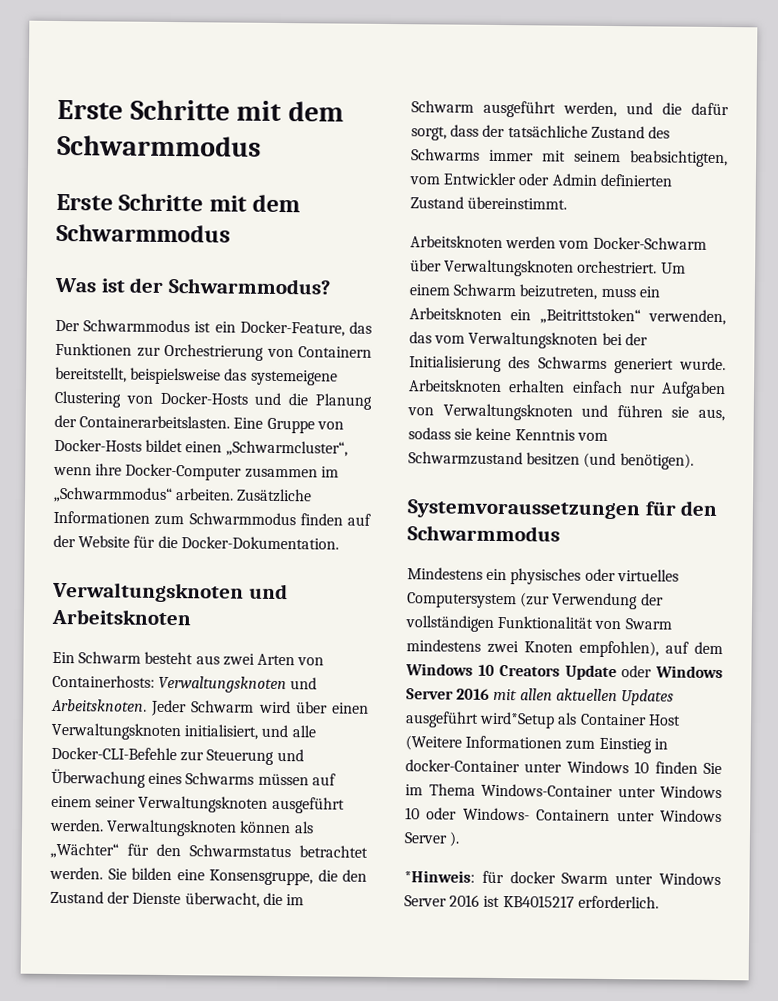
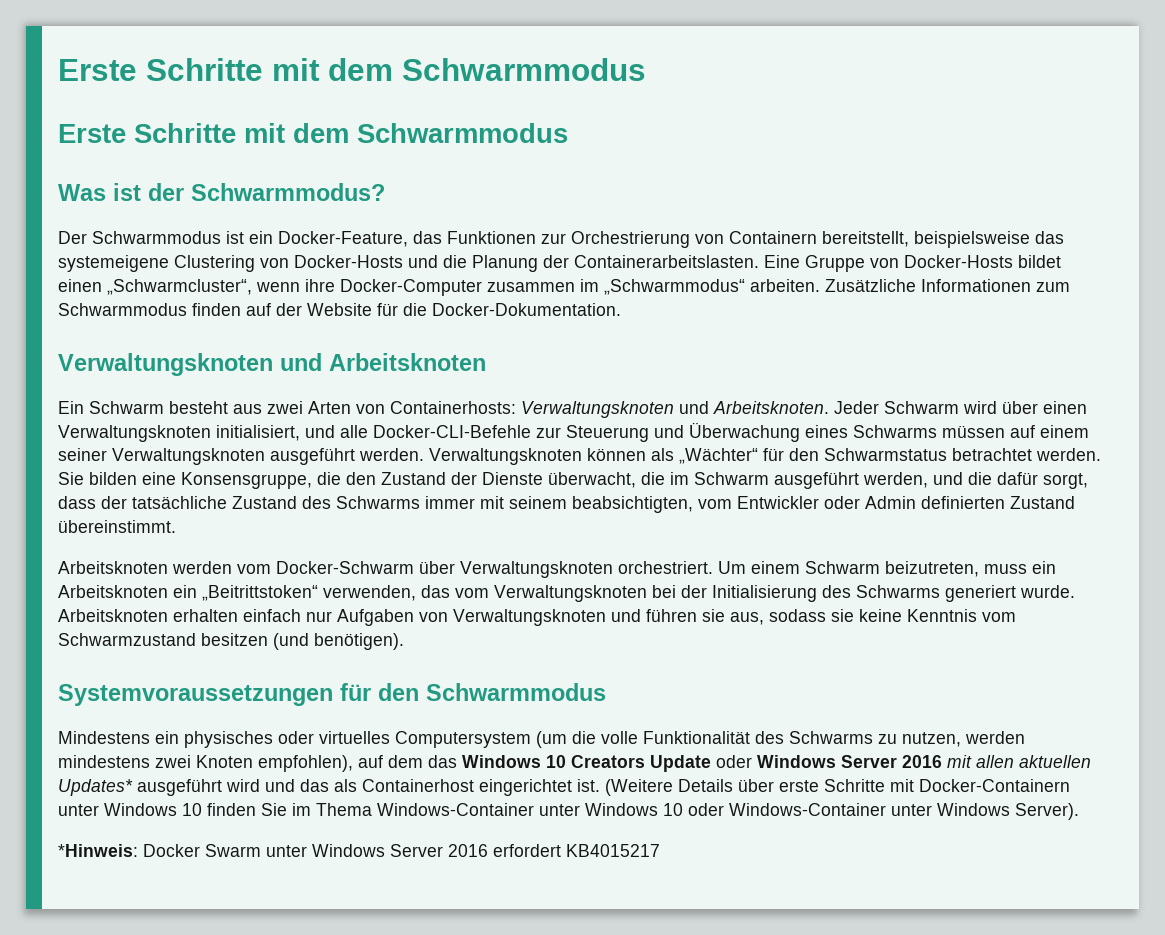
[520,592,664,610] [405,615,672,632] (zur Verwendung der vollständigen Funktionalität von Swarm -> [536,731,1025,748] (um die volle Funktionalität des Schwarms zu nutzen, werden
(723, 648) none -> [428,755,457,768] das
[620,689,674,706] [405,711,681,729] [405,735,668,754] [405,759,520,773] Updates ausgeführt wird*Setup als Container Host (Weitere Informationen zum Einstieg in docker-Container -> [58,779,1070,796] Updates* ausgeführt wird und das als Containerhost eingerichtet ist. (Weitere Details über erste Schritte mit Docker-Containern
[462,807,722,823] [404,831,460,847] Windows- Containern unter Windows Server ). -> [729,803,1079,820] Windows-Container unter Windows Server).
[481,870,556,884] für docker -> [143,844,200,857] Docker
[483,895,659,909] ist KB4015217 erforderlich. -> [493,844,660,857] erfordert KB4015217

